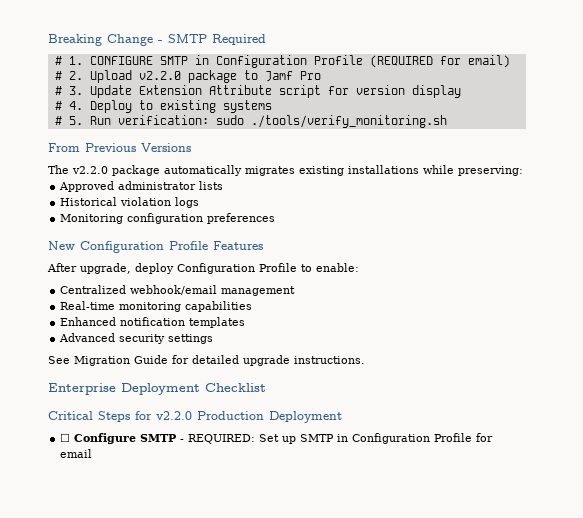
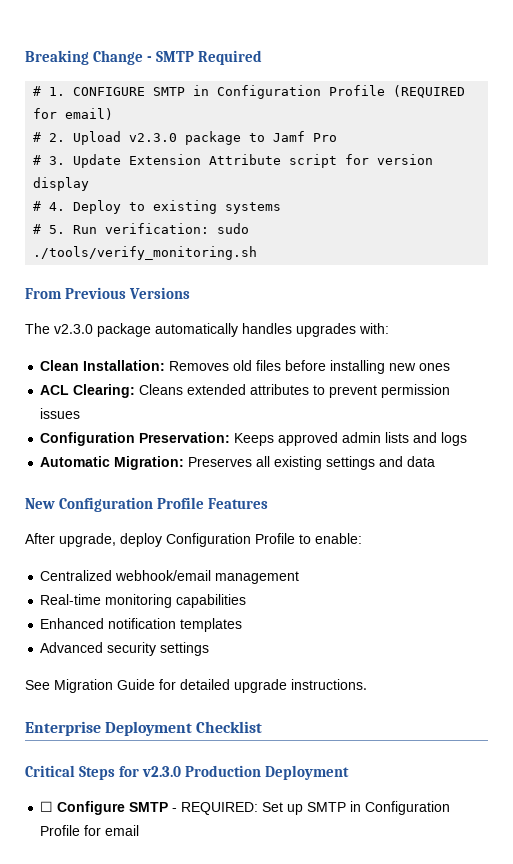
[138,71,181,80] v2.2.0 -> [129,133,178,142] v2.3.0
[72,166,108,174] v2.2.0 -> [54,324,93,334] v2.3.0
[245,165,523,176] [59,181,197,192] migrates existing installations while preserving: // Approved administrator -> [242,323,389,337] [40,360,451,374] [40,384,451,398] [40,408,81,419] [40,432,382,446] handles upgrades with: // Clean Installation: Removes old files before installing new ones // ACL Clearing: Cleans extended attributes to prevent permission issues // Configuration Preservation: Keeps approved admin
[60,197,172,206] // Historical violation -> [413,432,438,443] and
[60,213,276,224] Monitoring configuration preferences -> [40,456,436,470] Automatic Migration: Preserves all existing settings and data
[156,411,192,420] v2.2.0 -> [142,766,182,777] v2.3.0

